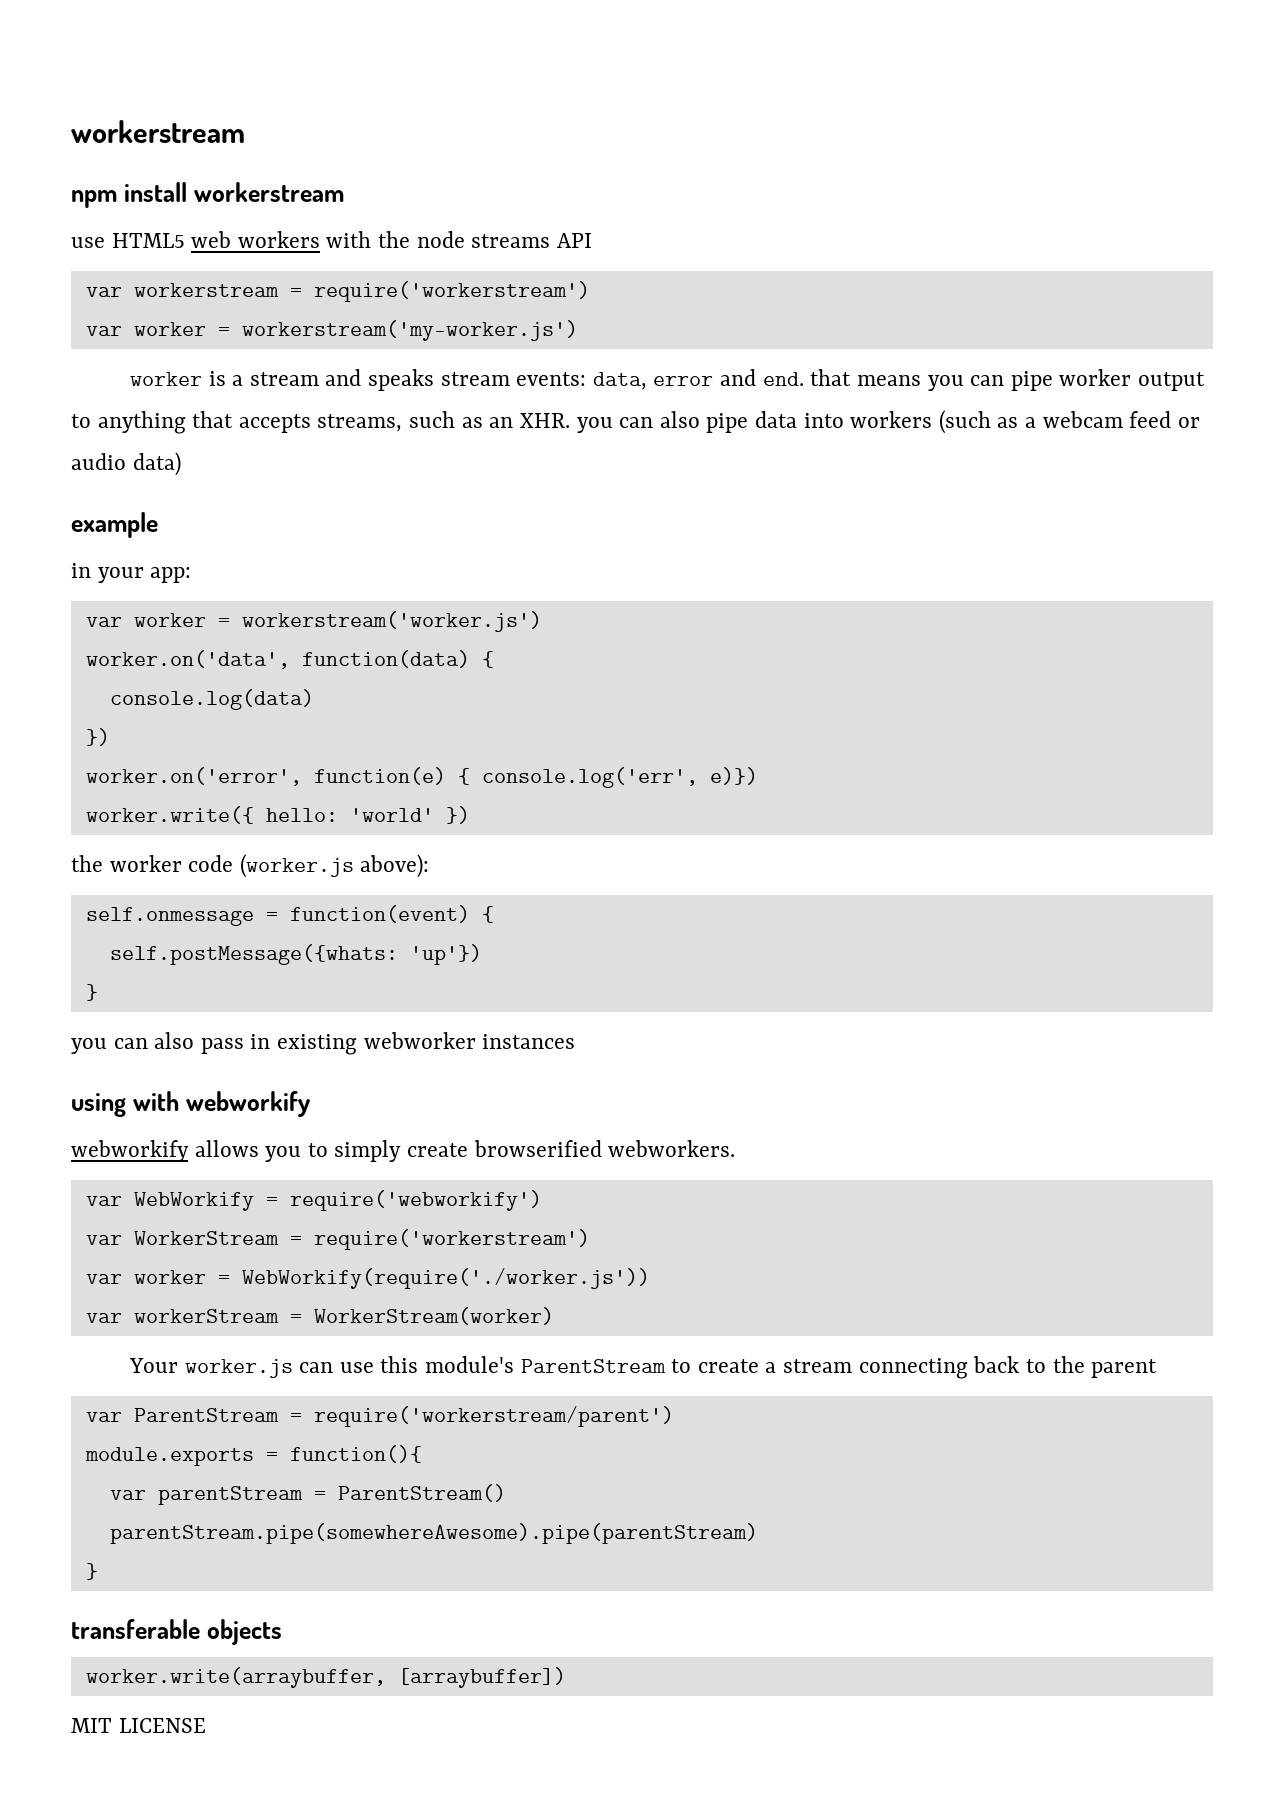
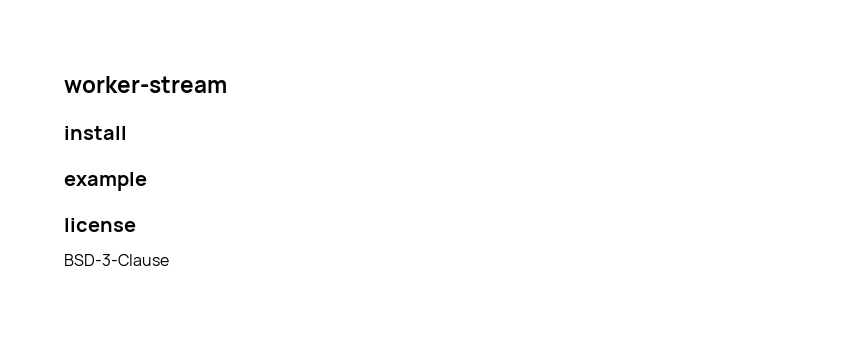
[71,120,245,143] [71,190,117,208] workerstream // npm -> [64,76,227,93] worker-stream //
[193,182,344,202] [71,231,592,248] [85,281,590,302] [85,320,578,341] [129,369,1205,391] [71,410,1200,434] [71,452,181,476] [71,512,158,538] [71,563,192,583] [85,611,542,632] [85,650,494,669] [109,689,314,710] [85,728,110,746] [85,767,758,788] [85,806,470,824] [71,854,430,878] [85,905,494,926] [109,944,482,965] [85,984,98,1001] [71,1032,576,1055] [71,1091,310,1117] [71,1140,736,1162] [85,1190,542,1211] [85,1229,590,1250] [85,1268,650,1289] [85,1307,554,1325] [128,1356,1158,1379] [85,1406,674,1427] [84,1445,422,1466] [109,1484,506,1505] [109,1523,758,1544] [85,1563,98,1580] [71,1619,282,1645] [85,1667,566,1688] [71,1718,206,1733] workerstream // use HTML5 web workers with the node streams API // var workerstream = require('workerstream') // var worker = workerstream('my-worker.js') // worker is a stream and speaks stream events: data, error and end. that means you can pipe worker output to anything that accepts streams, such as an XHR. you can also pipe data into workers (such as a webcam feed or audio data) // example // in your app: // var worker = workerstream('worker.js') // worker.on('data', function(data) { // console.log(data) // }) // worker.on('error', function(e) { console.log('err', e)}) // worker.write({ hello: 'world' }) // the worker code (worker.js above): // self.onmessage = function(event) { // self.postMessage({whats: 'up'}) // } // you can also pass in existing webworker instances // using with webworkify // webworkify allows you to simply create browserified webworkers. // var WebWorkify = require('webworkify') // var WorkerStream = require('workerstream') // var worker = WebWorkify(require('./worker.js')) // var workerStream = WorkerStream(worker) // Your worker.js can use this module's ParentStream to create a stream connecting back to the parent // var ParentStream = require('workerstream/parent') // module.exports = function(){ // var parentStream = ParentStream() // parentStream.pipe(somewhereAwesome).pipe(parentStream) // } // transferable objects // worker.write(arraybuffer, [arraybuffer]) // MIT LICENSE -> [64,172,147,191] [64,218,136,232] [64,254,169,266] // example // license // BSD-3-Clause

